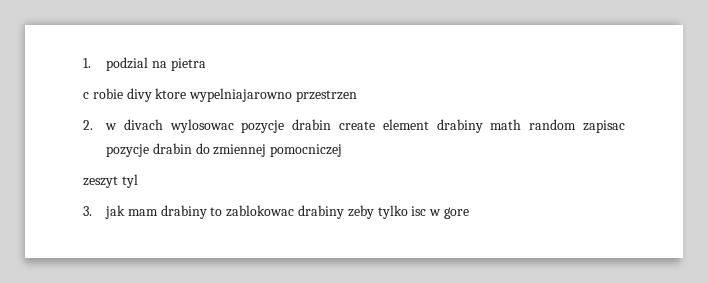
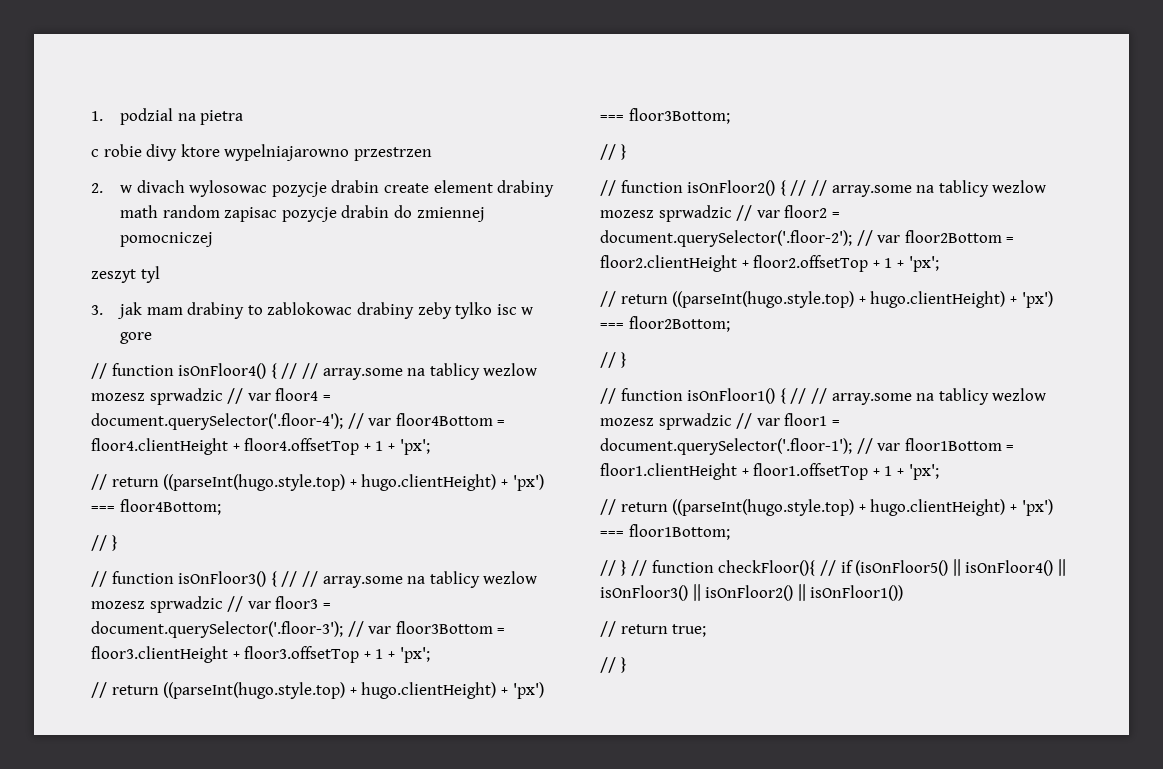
(469, 213) none -> [91,363,538,380] [91,388,331,405] [91,413,506,430] [91,438,430,455] [91,474,544,491] [91,499,221,515] [91,535,118,551] [91,571,538,588] [91,596,331,613] [91,621,506,638] [91,646,430,663] [91,682,544,699] [600,108,730,124] [600,144,627,160] [600,180,1047,197] [600,205,840,222] [600,230,1015,247] [600,255,939,272] [600,291,1053,308] [600,316,730,332] [600,352,627,368] [600,388,1047,405] [600,413,840,430] [600,438,1015,455] [600,463,939,480] [600,499,1053,516] [600,524,730,540] [600,559,1066,576] [600,584,904,601] [600,621,707,637] [600,657,627,673] // // function isOnFloor4() { // // array.some na tablicy wezlow mozesz sprwadzic // var floor4 = document.querySelector('.floor-4'); // var floor4Bottom = floor4.clientHeight + floor4.offsetTop + 1 + 'px'; // // return ((parseInt(hugo.style.top) + hugo.clientHeight) + 'px') === floor4Bottom; // // } // // function isOnFloor3() { // // array.some na tablicy wezlow mozesz sprwadzic // var floor3 = document.querySelector('.floor-3'); // var floor3Bottom = floor3.clientHeight + floor3.offsetTop + 1 + 'px'; // // return ((parseInt(hugo.style.top) + hugo.clientHeight) + 'px') === floor3Bottom; // // } // // function isOnFloor2() { // // array.some na tablicy wezlow mozesz sprwadzic // var floor2 = document.querySelector('.floor-2'); // var floor2Bottom = floor2.clientHeight + floor2.offsetTop + 1 + 'px'; // // return ((parseInt(hugo.style.top) + hugo.clientHeight) + 'px') === floor2Bottom; // // } // // function isOnFloor1() { // // array.some na tablicy wezlow mozesz sprwadzic // var floor1 = document.querySelector('.floor-1'); // var floor1Bottom = floor1.clientHeight + floor1.offsetTop + 1 + 'px'; // // return ((parseInt(hugo.style.top) + hugo.clientHeight) + 'px') === floor1Bottom; // // } // function checkFloor(){ // if (isOnFloor5() || isOnFloor4() || isOnFloor3() || isOnFloor2() || isOnFloor1()) // // return true; // // }

